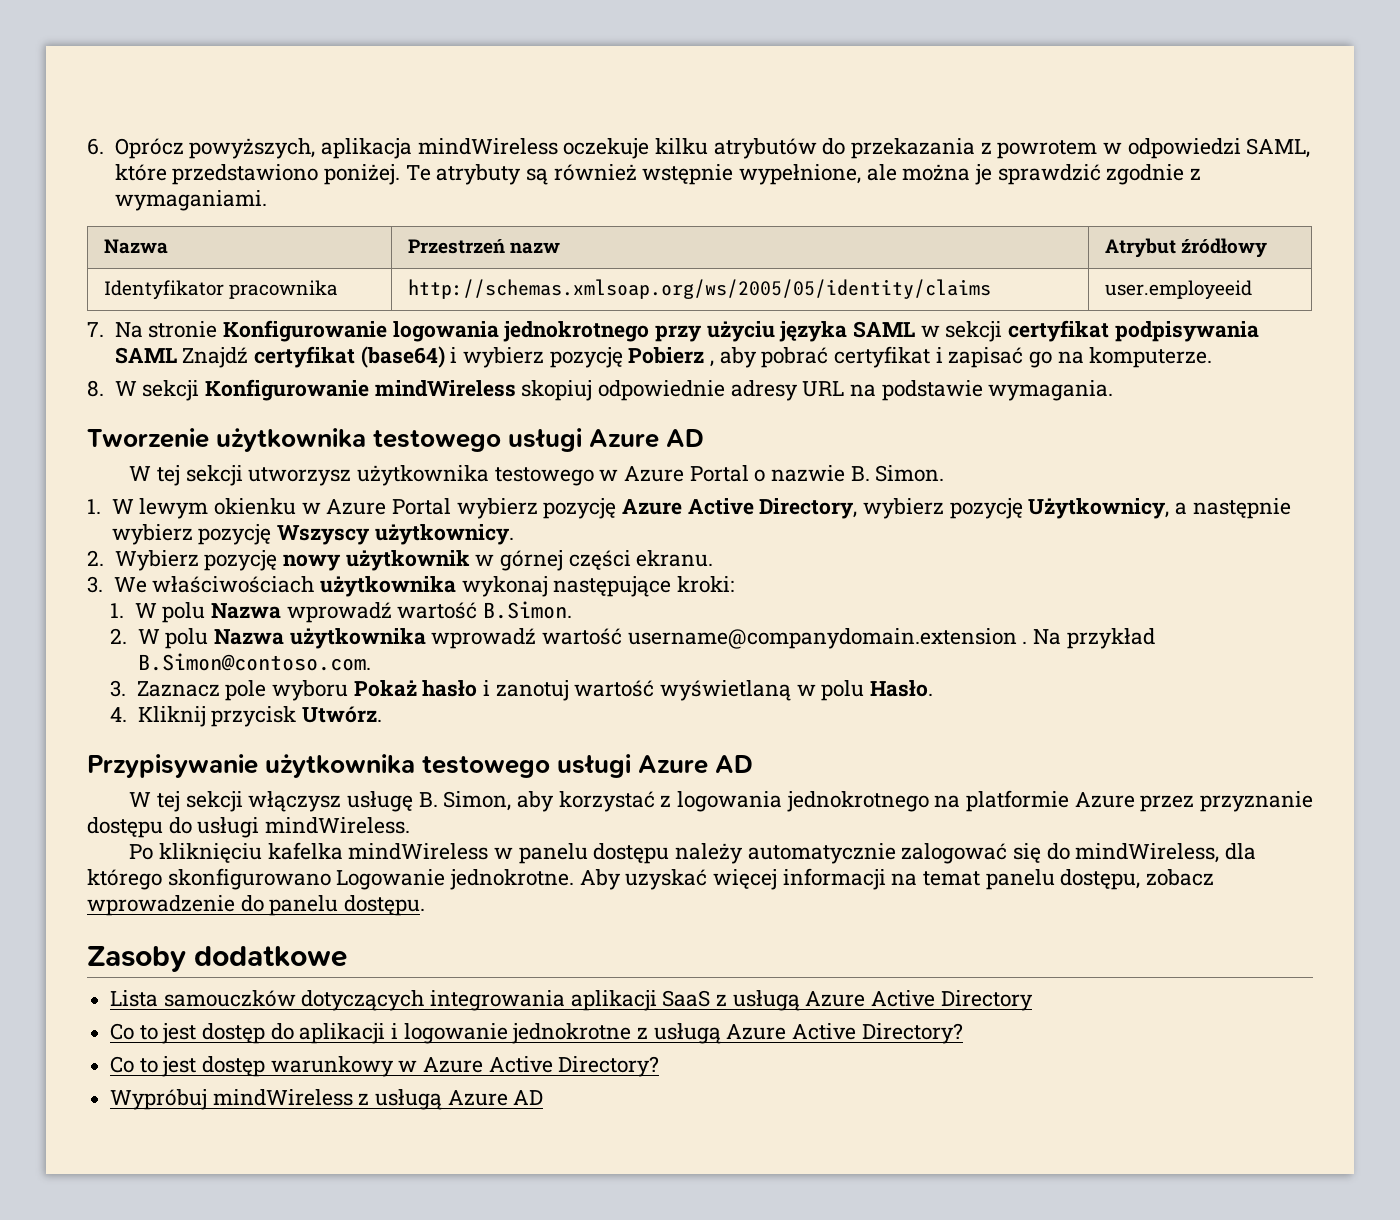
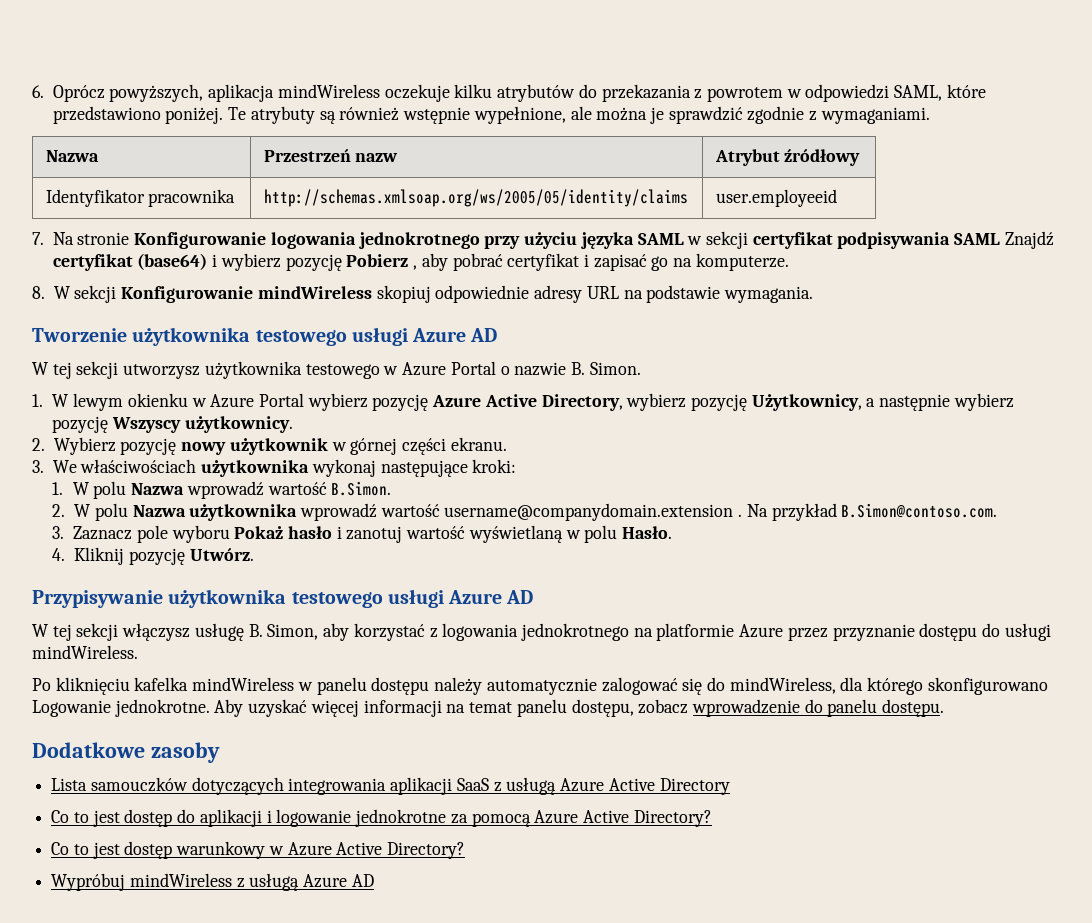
[211,706,297,727] przycisk -> [128,548,185,565] pozycję
[87,946,348,972] Zasoby dodatkowe -> [32,742,220,763] Dodatkowe zasoby
[637,1023,721,1044] z usługą -> [450,813,531,827] za pomocą

